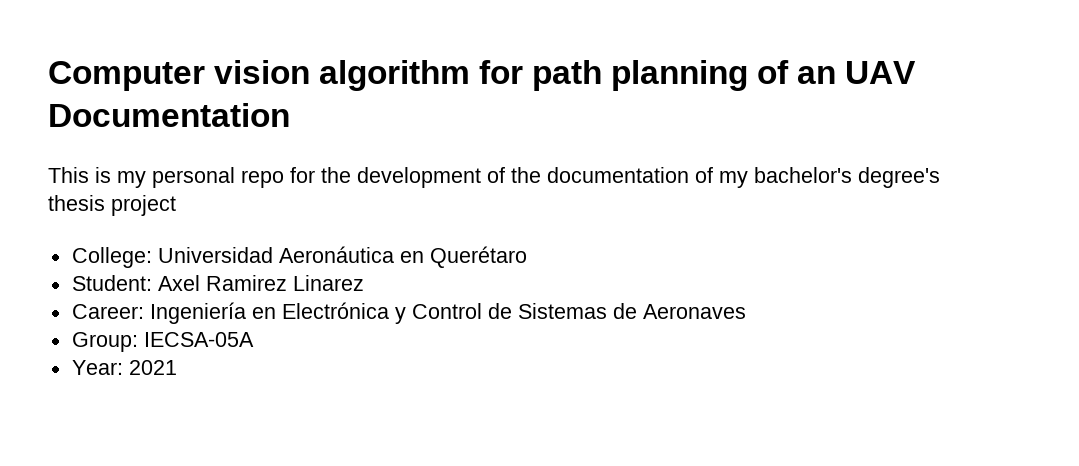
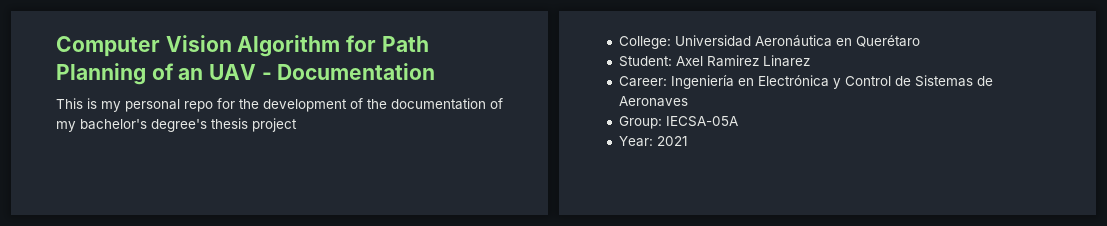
[214,60,749,91] vision algorithm for path planning -> [165,35,429,57] [56,63,146,85] Vision Algorithm for Path Planning
(917, 72) none -> [261,72,272,80] -

